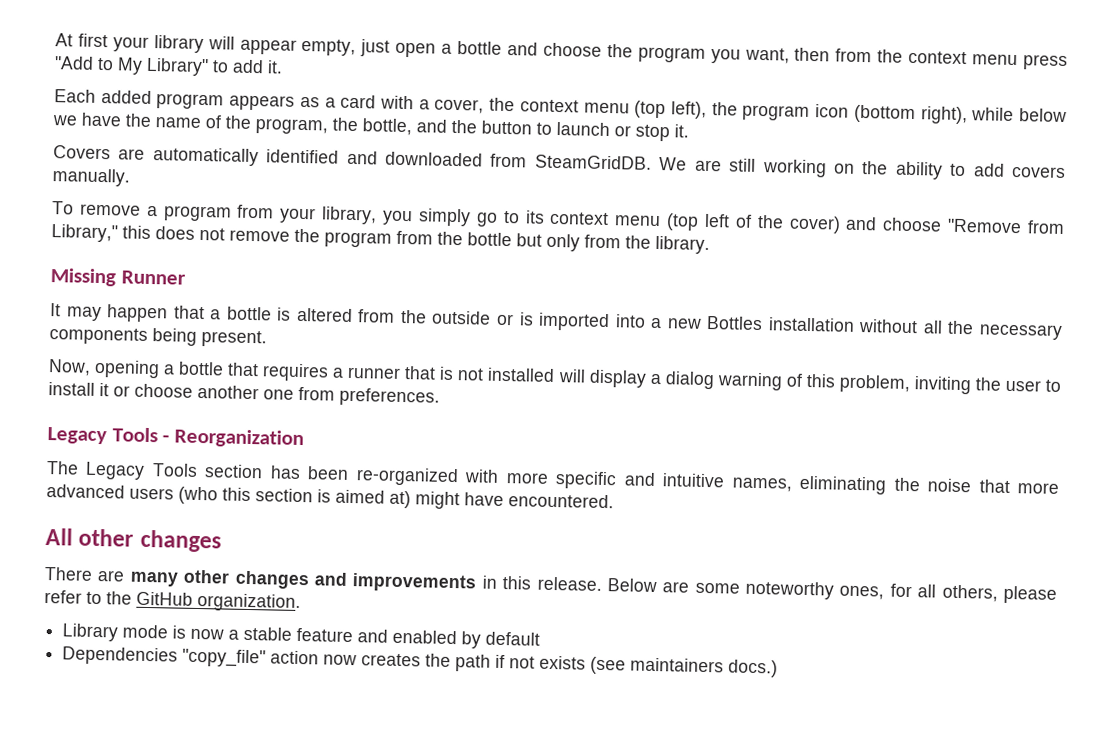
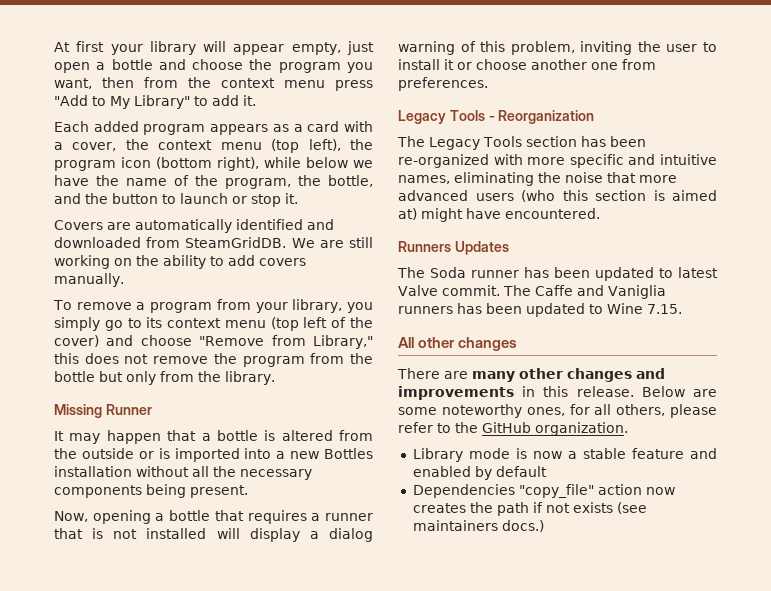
(614, 501) none -> [398,241,509,255] [397,267,718,281] [398,285,666,299] [398,303,682,317] // Runners Updates // The Soda runner has been updated to latest Valve commit. The Caffe and Vaniglia runners has been updated to Wine 7.15.

